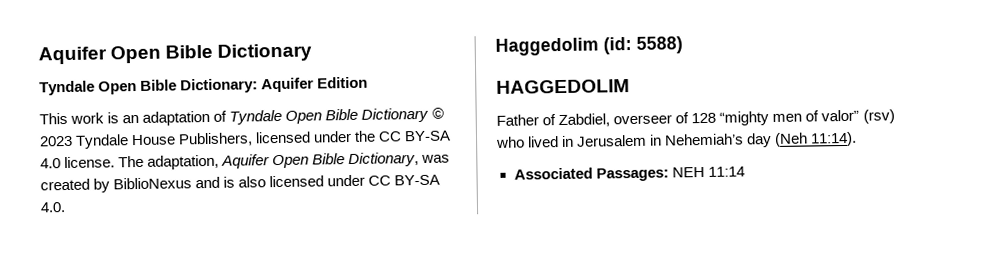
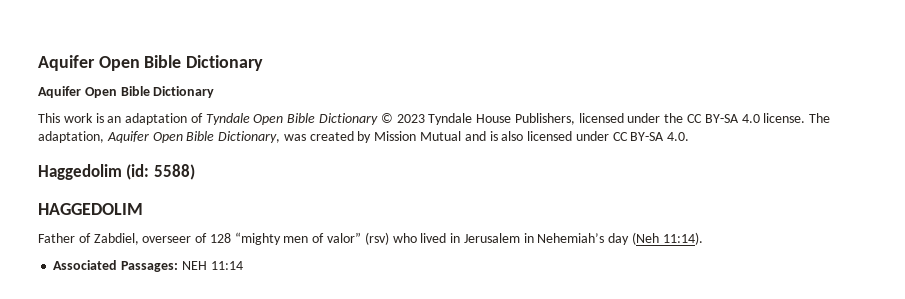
[38,43,313,65] [39,76,369,96] Aquifer Open Bible Dictionary // Tyndale Open Bible Dictionary: Aquifer Edition -> [38,55,264,71] [38,86,215,98] Aquifer Open Bible Dictionary // Aquifer Open Bible Dictionary
[113,177,193,190] BiblioNexus -> [374,131,462,141] Mission Mutual

